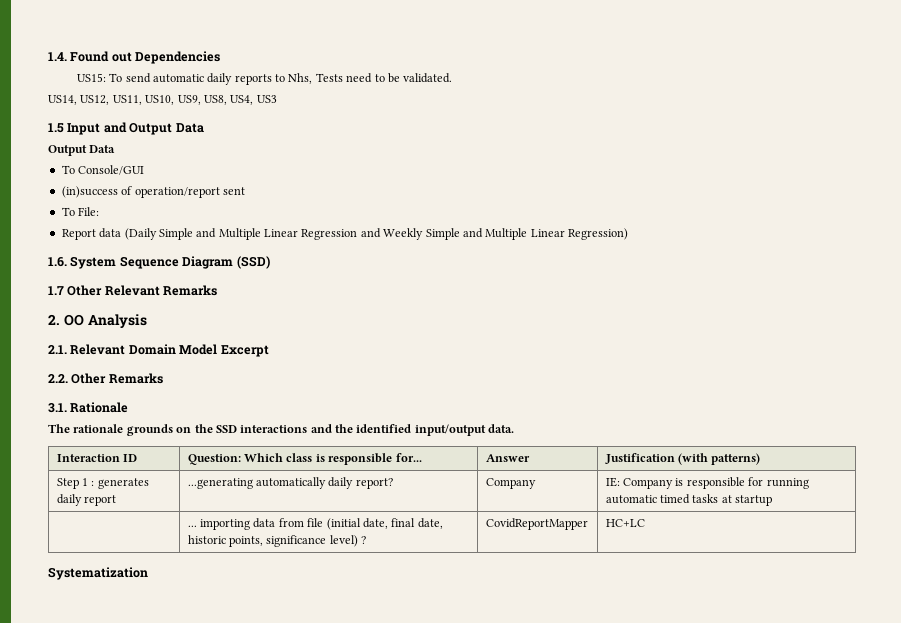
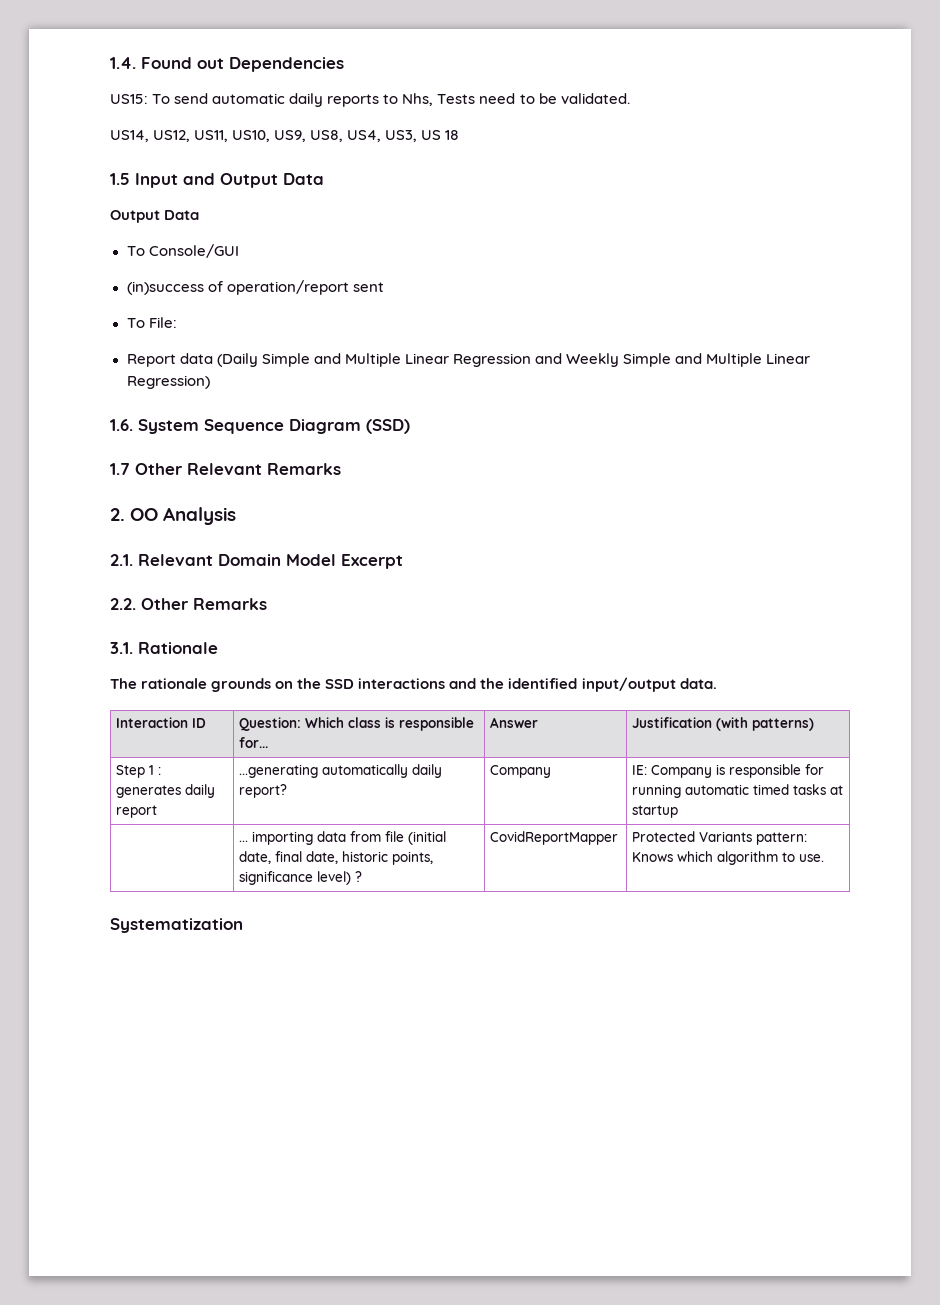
[256,95,277,103] US3 -> [385,130,460,142] US3, US 18
[605,519,645,527] HC+LC -> [632,831,808,845] [632,851,825,865] Protected Variants pattern: Knows which algorithm to use.

